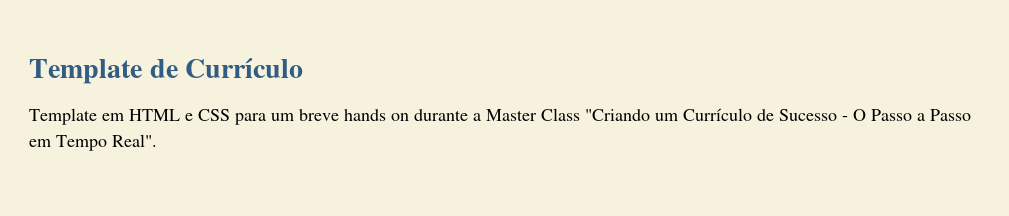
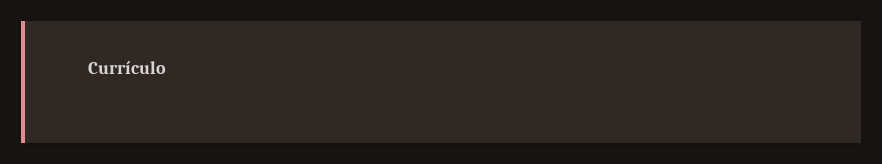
[29,57,304,84] [29,108,971,125] [29,134,157,151] Template de Currículo // Template em HTML e CSS para um breve hands on durante a Master Class "Criando um Currículo de Sucesso - O Passo a Passo em Tempo Real". -> [88,61,166,74] Currículo

